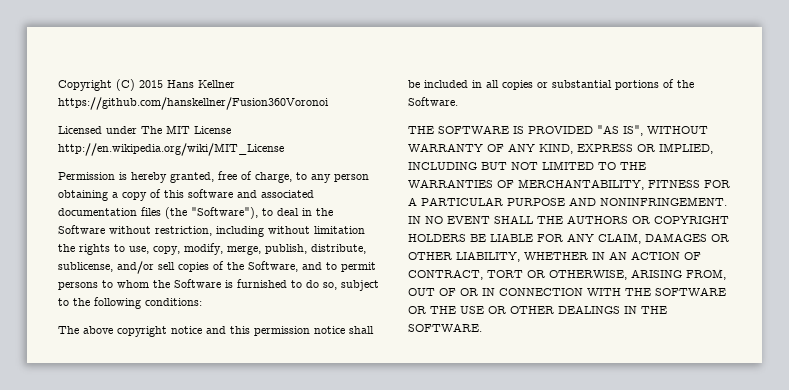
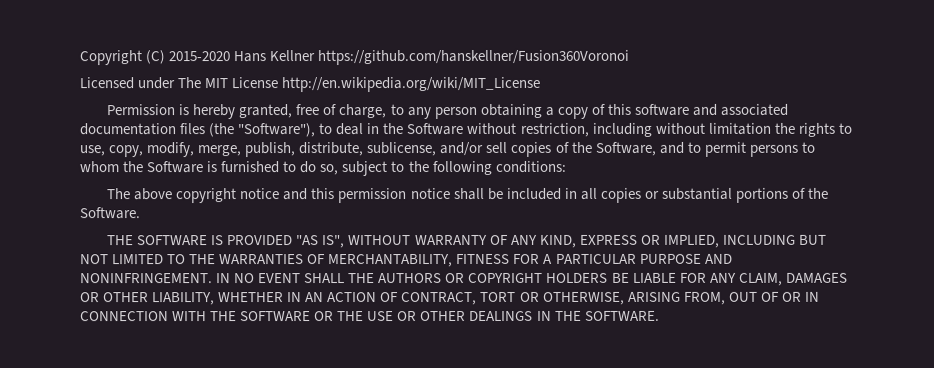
[139,80,163,88] 2015 -> [168,51,231,62] 2015-2020

